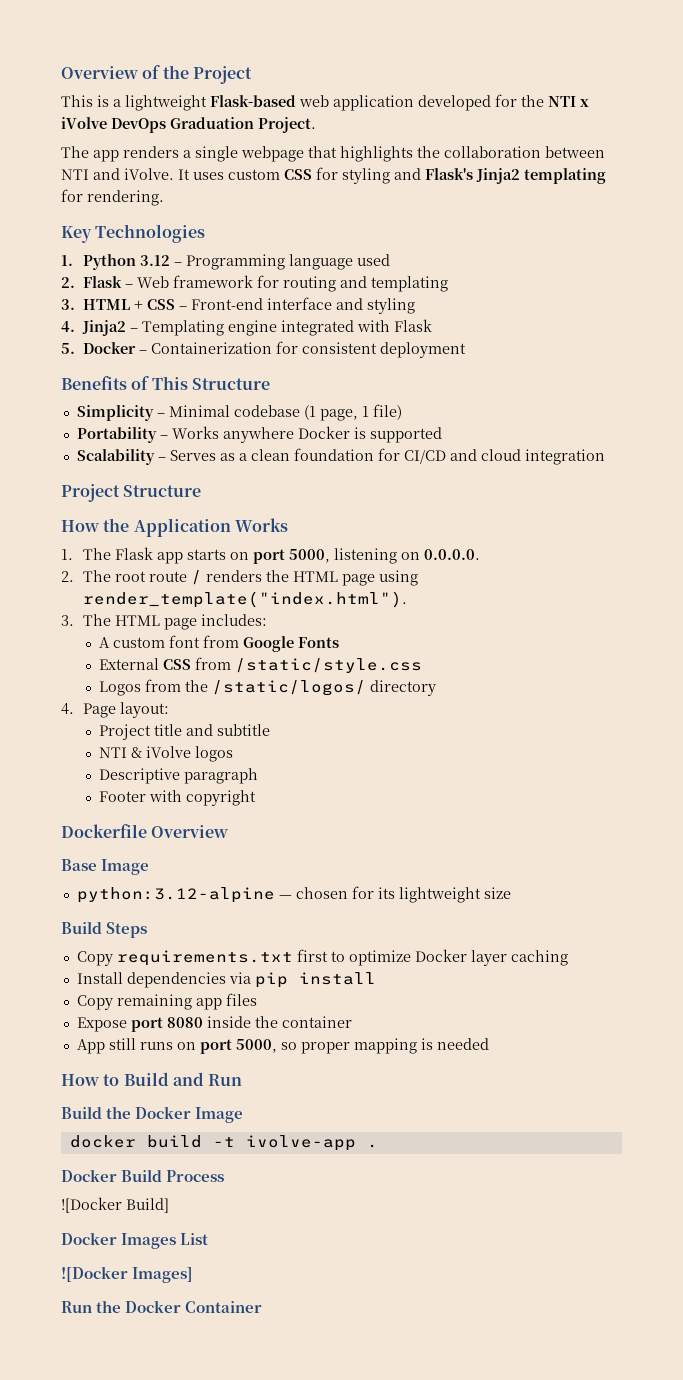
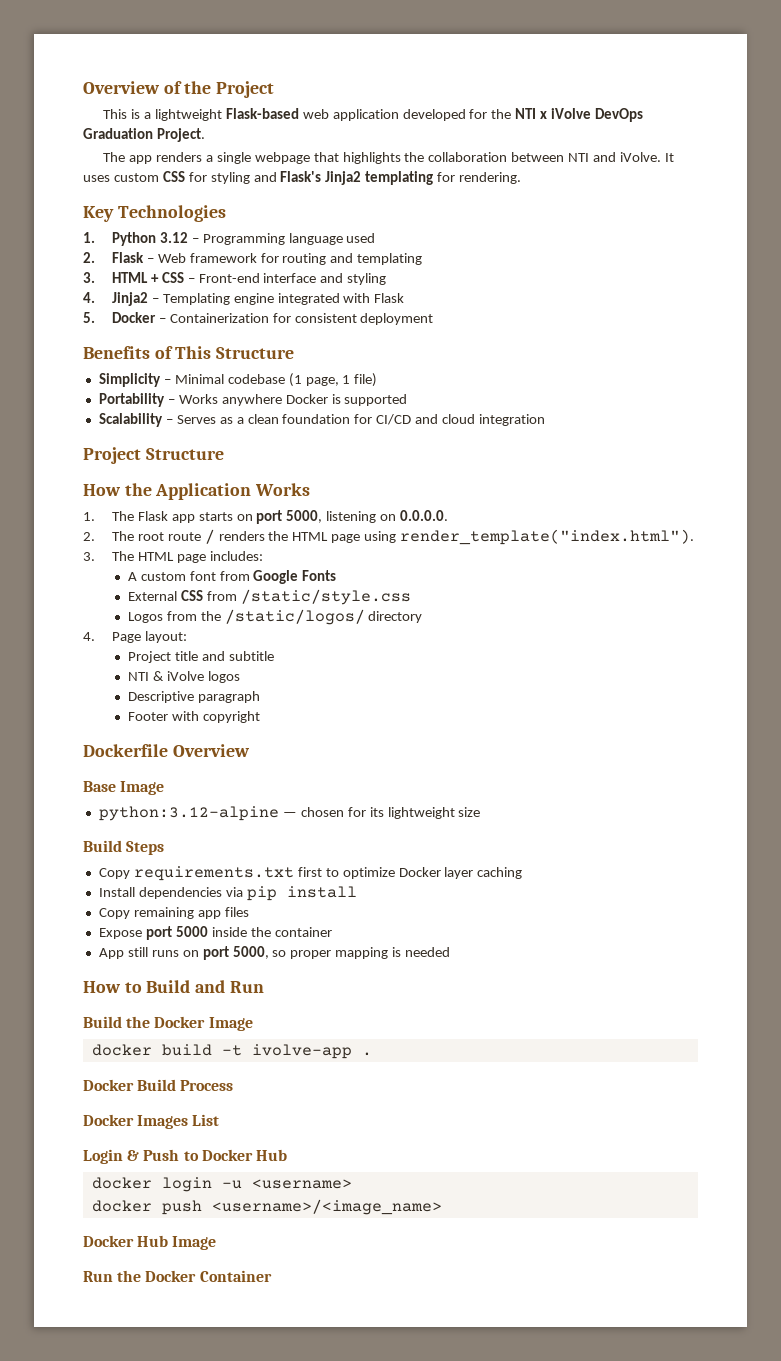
[166,1017,203,1028] 8080 -> [175,926,208,937] 5000
[61,1197,169,1213] // ![Docker Build] -> (234, 1085) none
[61,1266,194,1283] ![Docker Images] -> [83,1149,287,1164] [91,1177,352,1192] [91,1199,442,1215] [83,1235,217,1250] Login & Push to Docker Hub // docker login -u <username> // docker push <username>/<image_name> // Docker Hub Image

